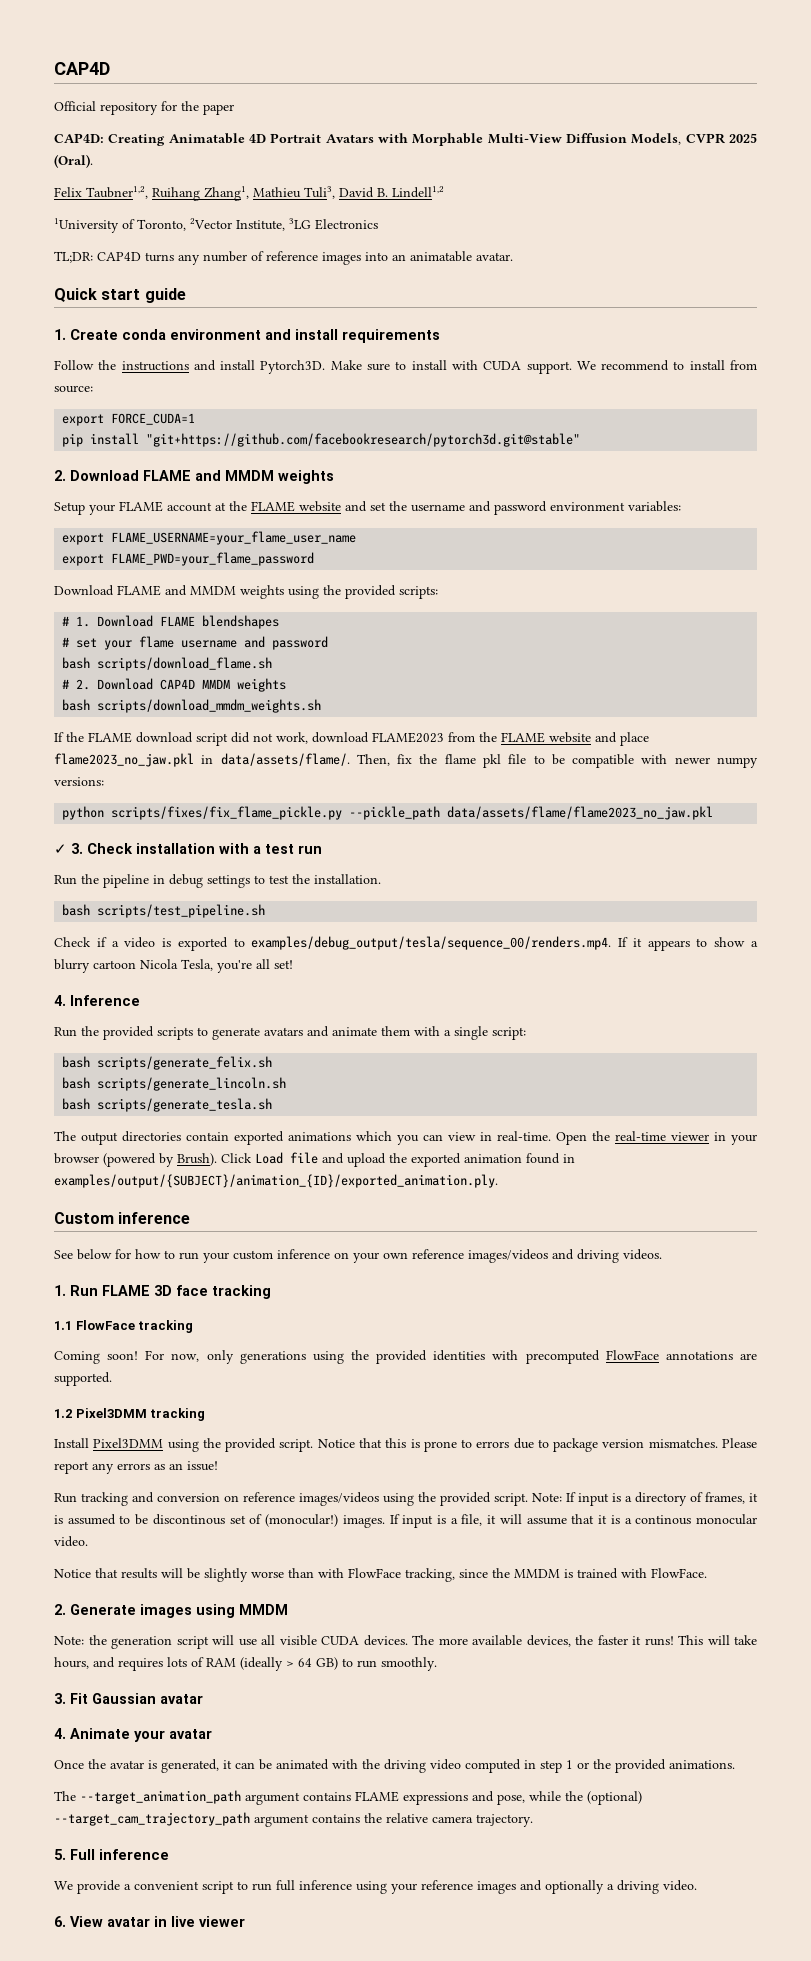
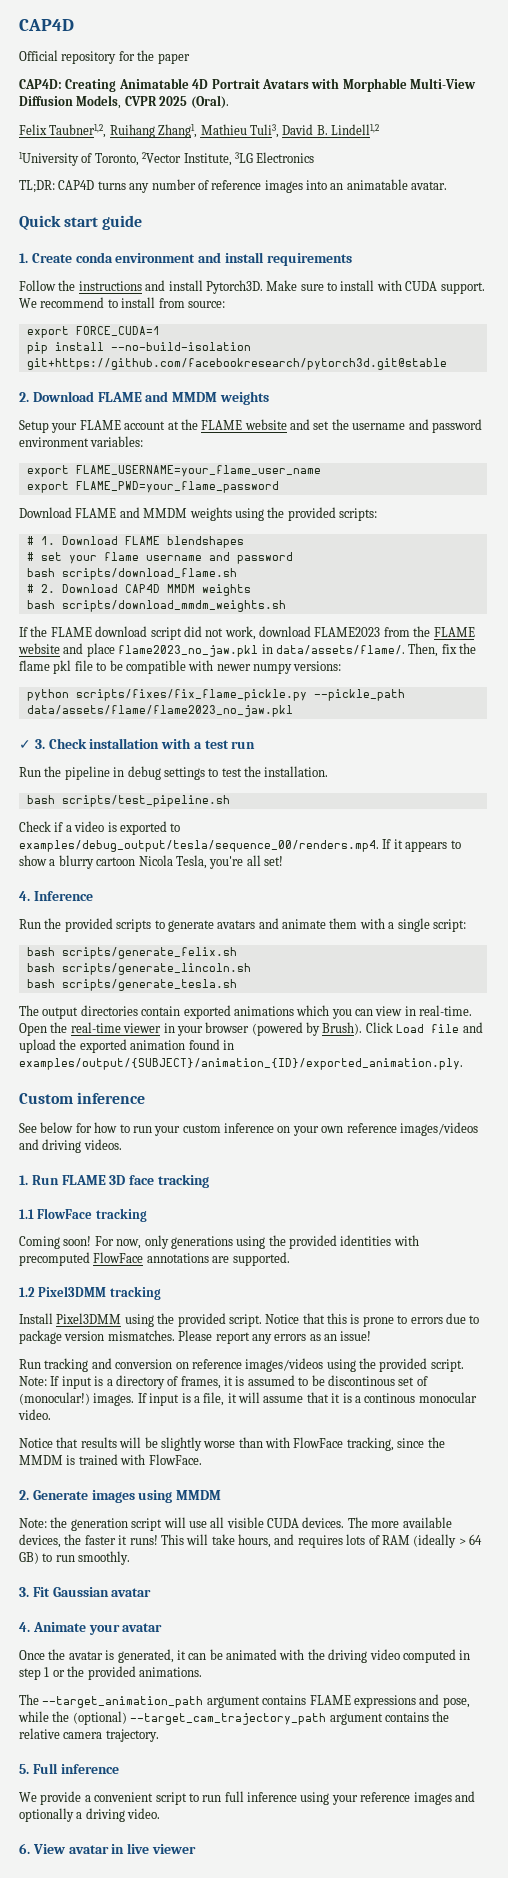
[146,433,581,447] "git+https://github.com/facebookresearch/pytorch3d.git@stable" -> [110,342,251,351] [26,358,447,370] --no-build-isolation git+https://github.com/facebookresearch/pytorch3d.git@stable

